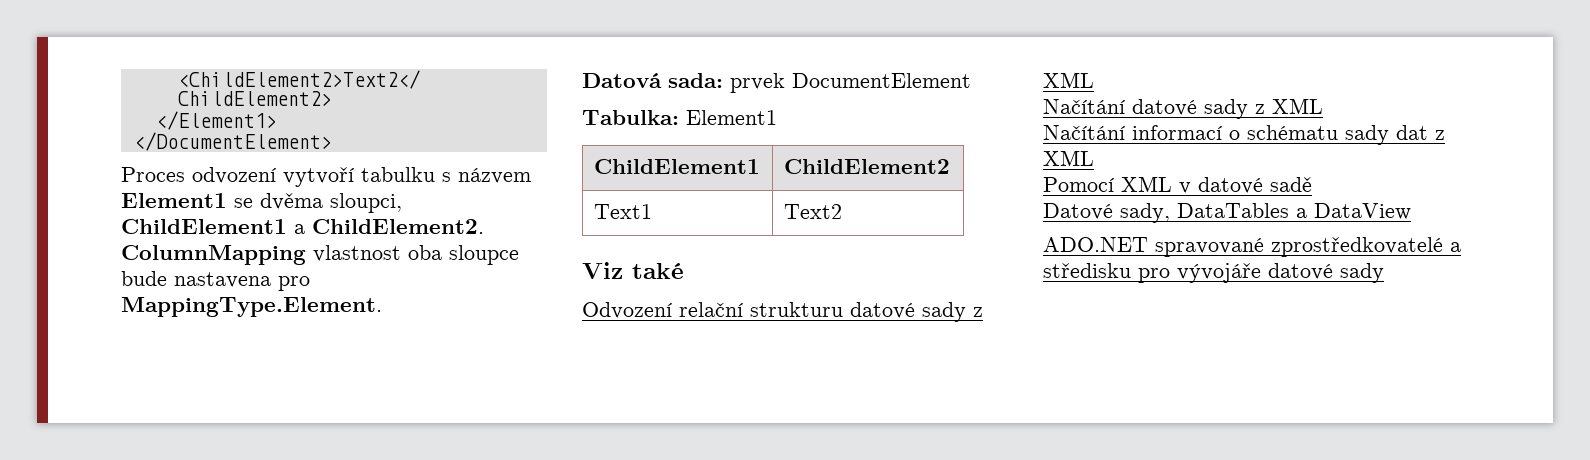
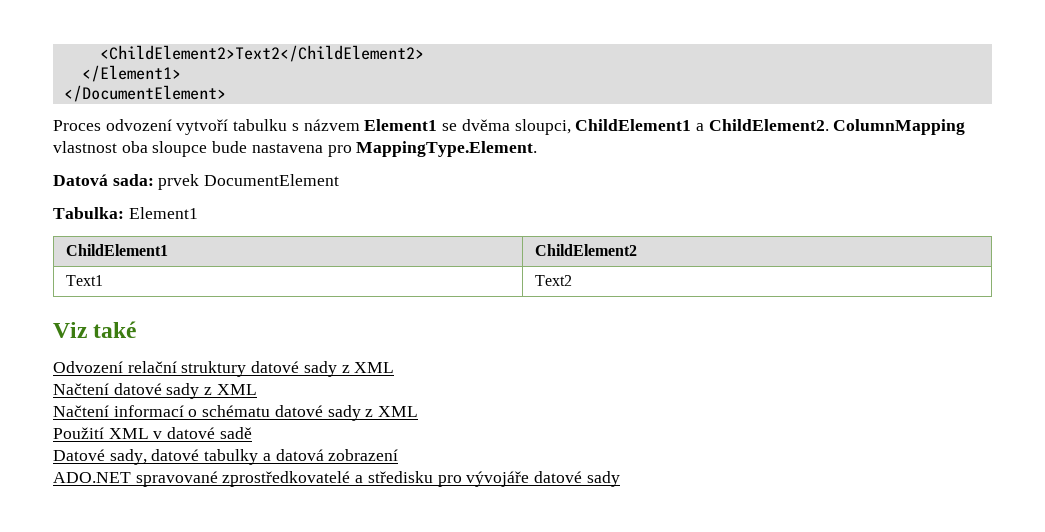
[750,302,983,322] [1043,72,1094,88] [1043,98,1323,119] [1043,125,1125,140] strukturu datové sady z XML // Načítání datové sady z XML // Načítání -> [181,361,395,377] [53,383,257,399] [53,405,109,417] struktury datové sady z XML // Načtení datové sady z XML // Načtení
[1345,125,1445,145] [1043,150,1094,166] [1043,177,1114,192] sady dat z XML // Pomocí -> [274,405,419,421] [53,427,104,439] datové sady z XML // Použití
[1177,203,1411,220] DataTables a DataView -> [151,449,399,465] datové tabulky a datová zobrazení

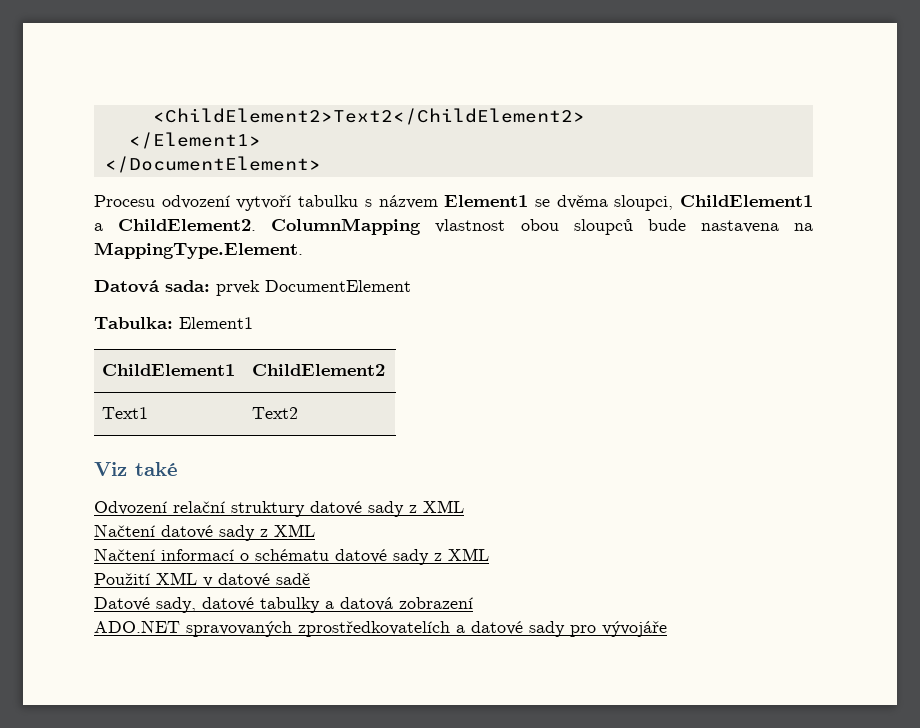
[53,120,101,131] Proces -> [94,195,155,207] Procesu
[121,141,208,157] oba sloupce -> [520,219,633,235] obou sloupců
[327,145,352,157] pro -> [794,223,813,231] na
[135,471,620,487] spravované zprostředkovatelé a středisku pro vývojáře datové sady -> [186,621,667,637] spravovaných zprostředkovatelích a datové sady pro vývojáře

